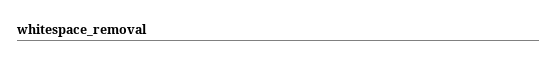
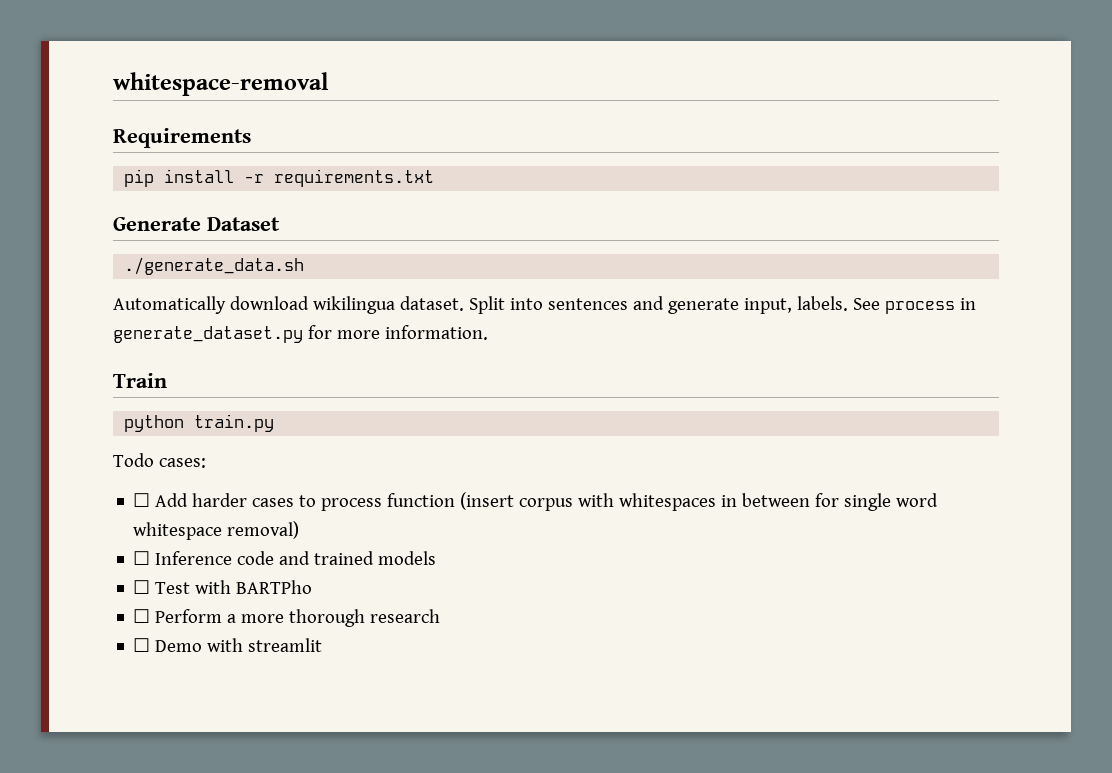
[16,24,147,37] whitespace_removal -> [113,72,329,96] [113,128,251,148] [124,169,435,187] [113,217,280,231] [124,257,305,275] [113,296,976,314] [113,325,488,343] [113,373,167,388] [124,414,275,432] [113,453,206,468] [133,492,939,511] [133,521,300,540] [133,551,437,565] [133,580,313,594] [133,609,441,627] [133,638,323,652] whitespace-removal // Requirements // pip install -r requirements.txt // Generate Dataset // ./generate_data.sh // Automatically download wikilingua dataset. Split into sentences and generate input, labels. See process in generate_dataset.py for more information. // Train // python train.py // Todo cases: // ☐ Add harder cases to process function (insert corpus with whitespaces in between for single word whitespace removal) // ☐ Inference code and trained models // ☐ Test with BARTPho // ☐ Perform a more thorough research // ☐ Demo with streamlit

